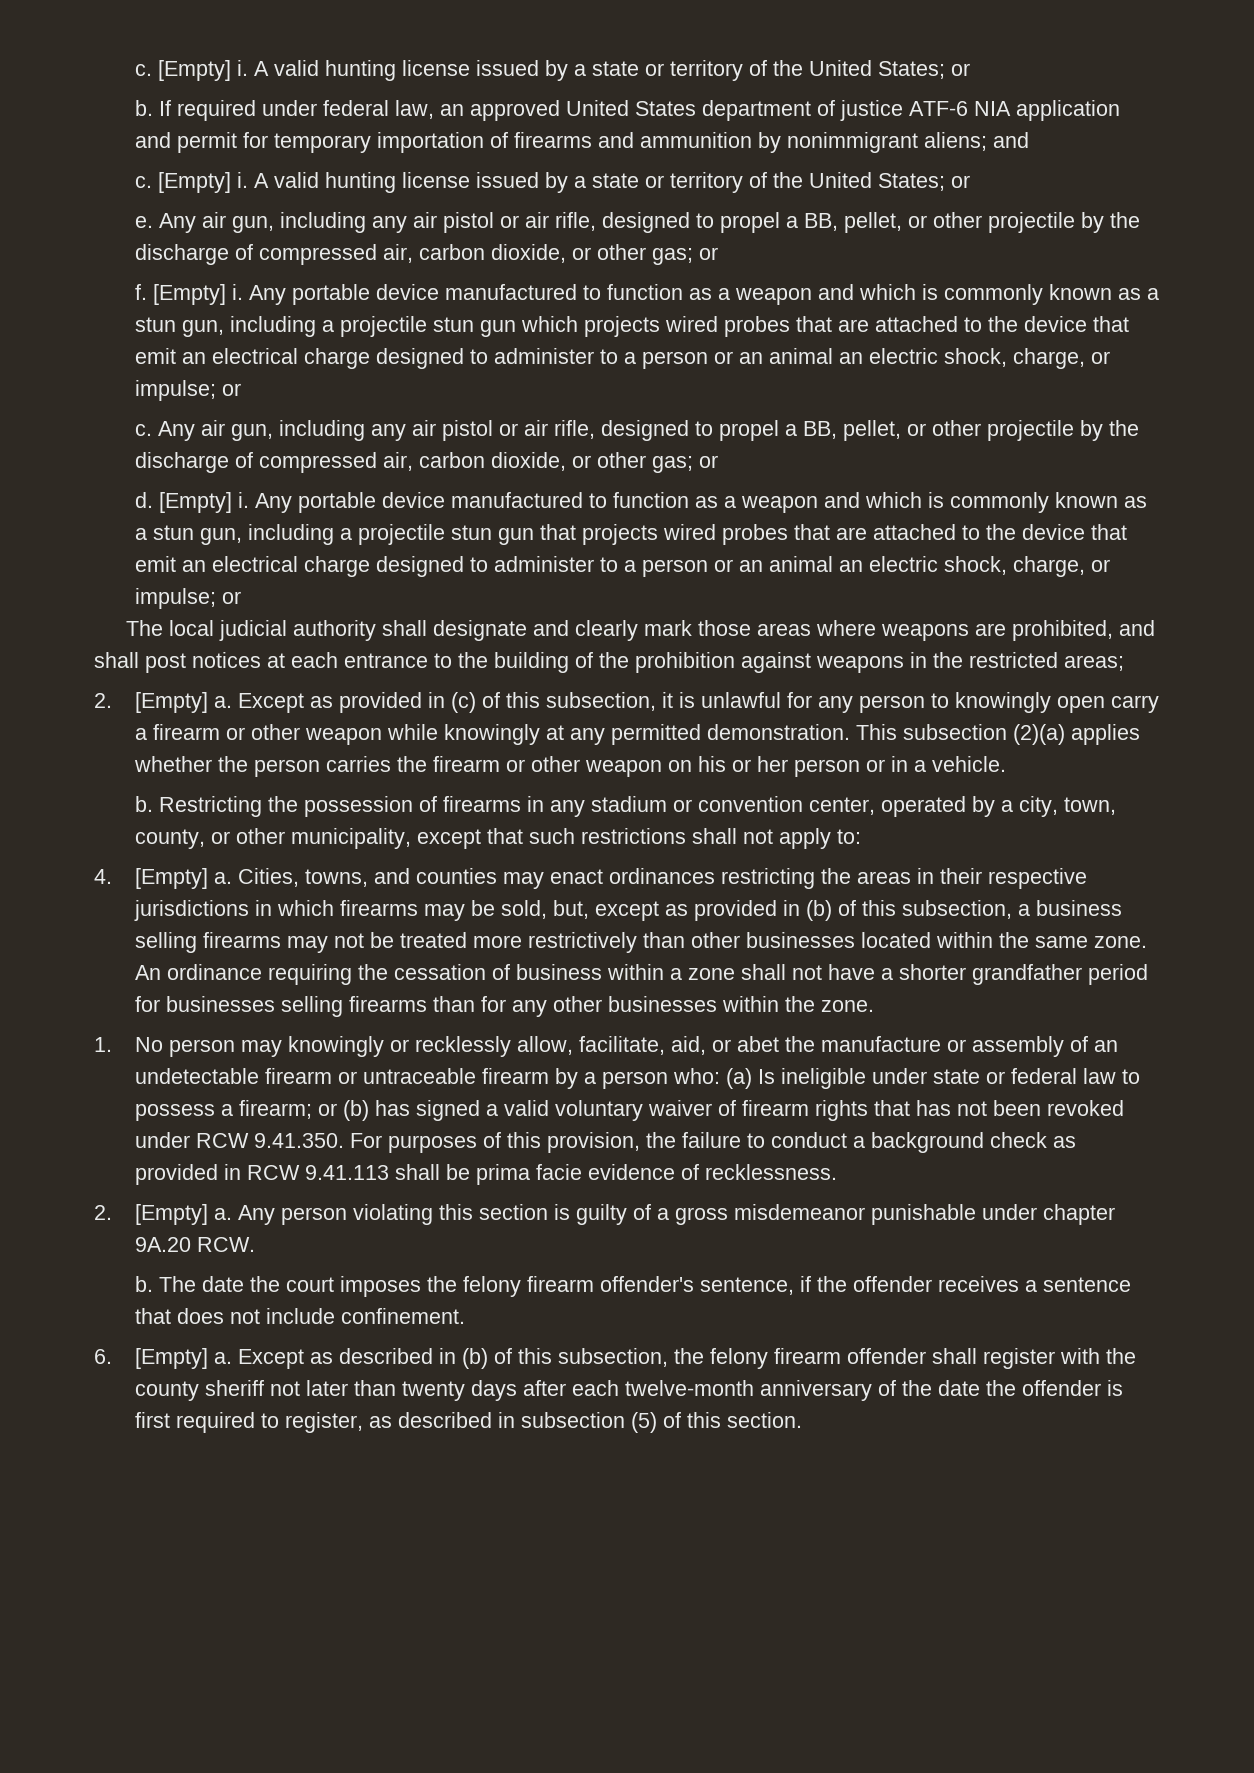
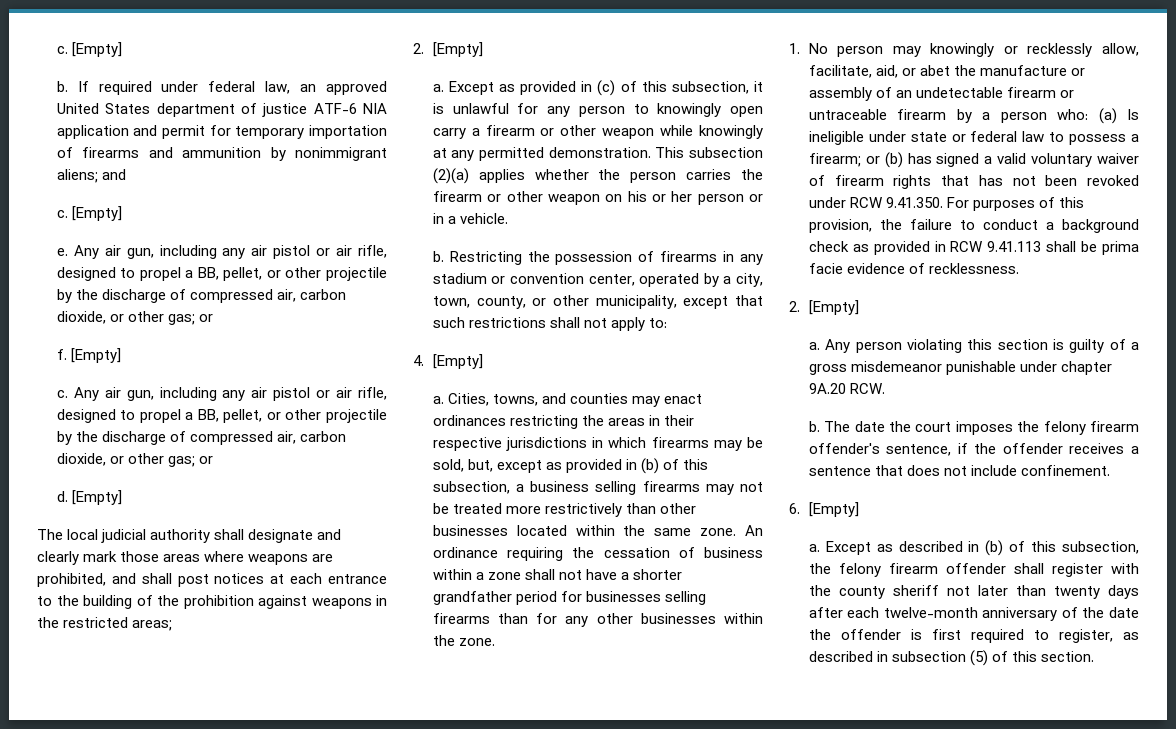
[134,60,970,81] c. [Empty] i. A valid hunting license issued by a state or territory of the United States; or -> [56,42,122,57] c. [Empty]
[236,172,970,193] i. A valid hunting license issued by a state or territory of the United States; or -> (122, 213) none
[231,284,1159,305] [134,316,1129,337] [134,348,1110,369] [134,380,241,401] i. Any portable device manufactured to function as a weapon and which is commonly known as a stun gun, including a projectile stun gun which projects wired probes that are attached to the device that emit an electrical charge designed to administer to a person or an animal an electric shock, charge, or impulse; or -> (121, 355) none
[237,492,1147,513] [134,524,1127,545] [134,556,1110,577] [134,588,241,609] i. Any portable device manufactured to function as a weapon and which is commonly known as a stun gun, including a projectile stun gun that projects wired probes that are attached to the device that emit an electrical charge designed to administer to a person or an animal an electric shock, charge, or impulse; or -> (122, 497) none
(208, 702) none -> (483, 49) //
(208, 878) none -> (483, 361) //
(208, 1214) none -> (859, 307) //
(208, 1358) none -> (859, 509) //

